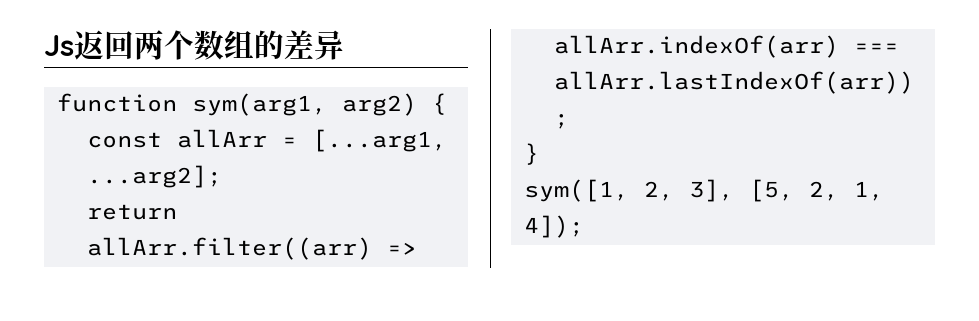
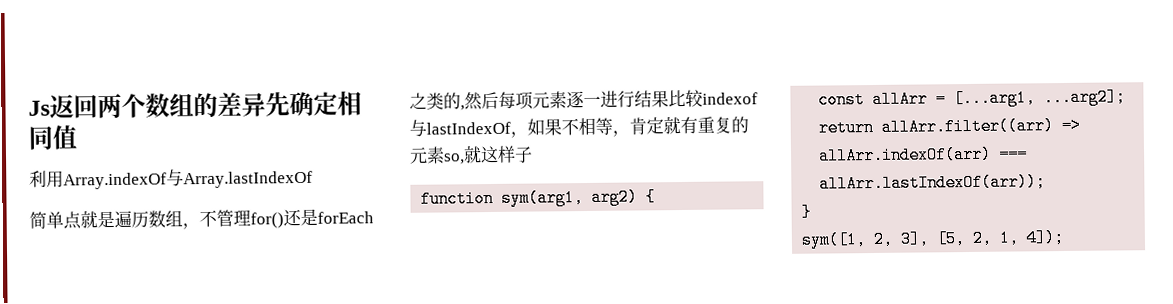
(344, 45) none -> [265,91,362,117] [28,124,77,150] [29,169,313,190] [29,208,374,230] [409,89,758,111] [409,116,749,138] [409,145,533,165] 先确定相同值 // 利用Array.indexOf与Array.lastIndexOf // 简单点就是遍历数组，不管理for()还是forEach之类的,然后每项元素逐一进行结果比较indexof与lastIndexOf，如果不相等，肯定就有重复的元素so,就这样子

